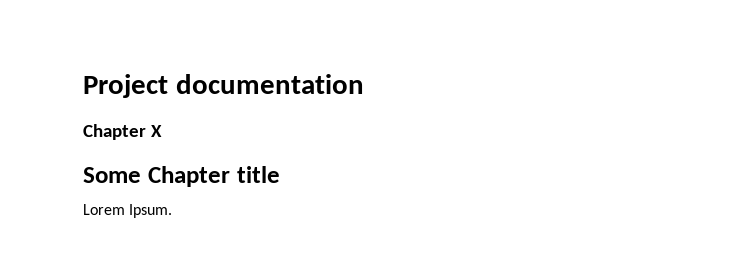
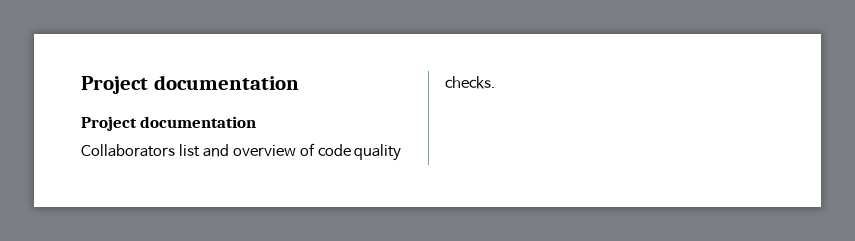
[83,74,364,98] [83,124,162,140] [83,166,280,187] [83,204,173,218] Project documentation // Chapter X // Some Chapter title // Lorem Ipsum. -> [81,75,299,94] [81,116,257,131] [81,143,402,161] [445,76,495,89] Project documentation // Project documentation // Collaborators list and overview of code quality checks.

